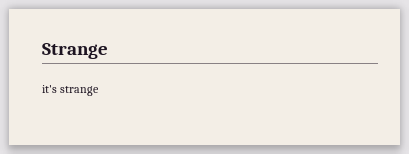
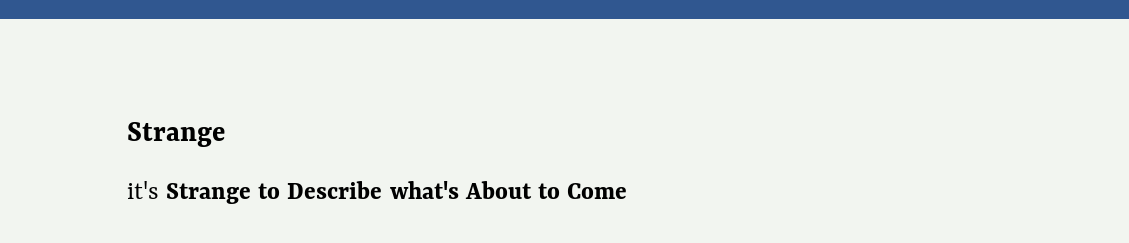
[60,86,100,96] strange -> [166,181,628,204] Strange to Describe what's About to Come

